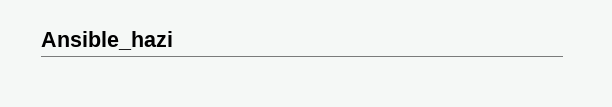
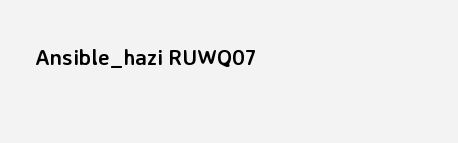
(173, 40) none -> [169,49,256,68] RUWQ07

